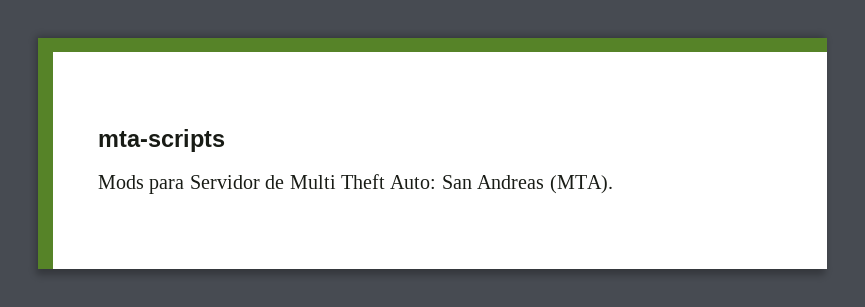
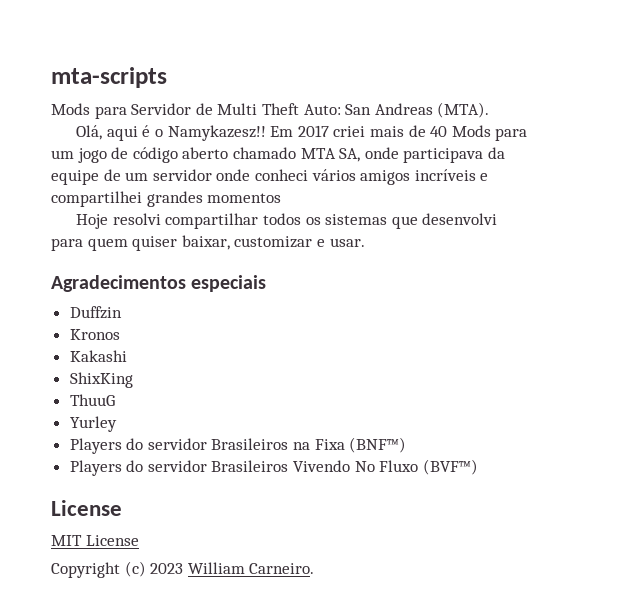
(613, 184) none -> [76,125,528,141] [51,147,505,163] [51,169,489,185] [51,191,282,207] [76,213,498,229] [51,235,365,251] [51,275,267,292] [69,306,122,319] [69,329,120,340] [69,350,127,362] [69,372,133,388] [69,394,115,406] [69,416,117,432] [69,437,407,454] [69,459,478,476] [51,500,122,516] [51,535,139,546] [51,561,315,578] // Olá, aqui é o Namykazesz!! Em 2017 criei mais de 40 Mods para um jogo de código aberto chamado MTA SA, onde participava da equipe de um servidor onde conheci vários amigos incríveis e compartilhei grandes momentos // Hoje resolvi compartilhar todos os sistemas que desenvolvi para quem quiser baixar, customizar e usar. // Agradecimentos especiais // Duffzin // Kronos // Kakashi // ShixKing // ThuuG // Yurley // Players do servidor Brasileiros na Fixa (BNF™) // Players do servidor Brasileiros Vivendo No Fluxo (BVF™) // License // MIT License // Copyright (c) 2023 William Carneiro.

